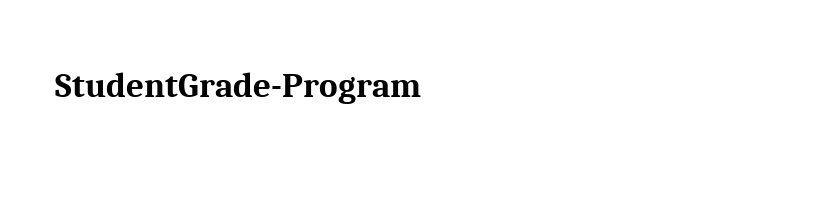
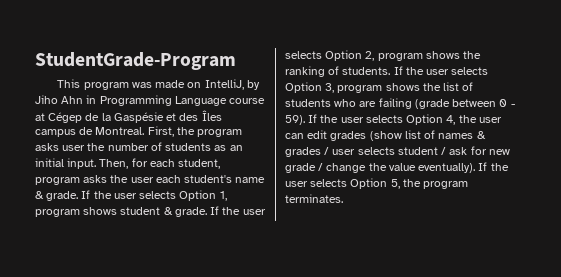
(421, 88) none -> [57,79,260,90] [35,95,266,106] [35,110,222,123] [35,126,243,137] [35,142,243,151] [35,158,221,169] [35,175,266,185] [35,190,227,201] [35,206,266,217] [285,50,482,61] [285,66,489,77] [285,82,474,93] [285,98,515,109] [285,114,502,125] [285,130,486,141] [285,146,510,157] [285,162,509,173] [285,178,469,189] [285,194,343,203] // This program was made on IntelliJ, by Jiho Ahn in Programming Language course at Cégep de la Gaspésie et des Îles campus de Montreal. First, the program asks user the number of students as an initial input. Then, for each student, program asks the user each student's name & grade. If the user selects Option 1, program shows student & grade. If the user selects Option 2, program shows the ranking of students. If the user selects Option 3, program shows the list of students who are failing (grade between 0 - 59). If the user selects Option 4, the user can edit grades (show list of names & grades / user selects student / ask for new grade / change the value eventually). If the user selects Option 5, the program terminates.

